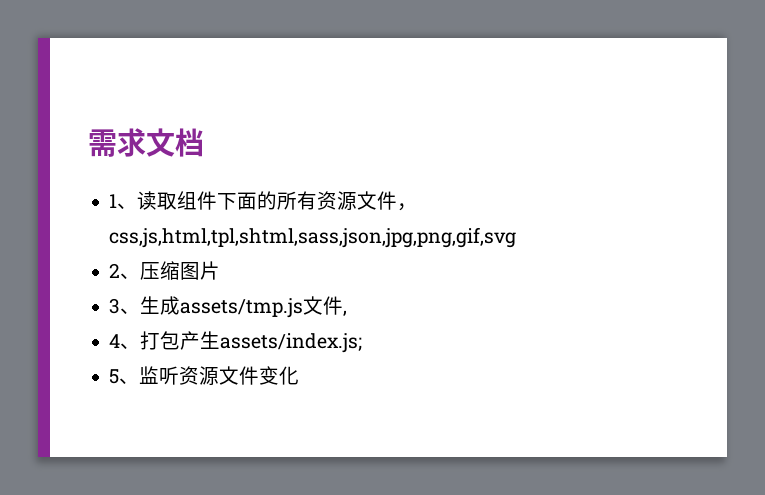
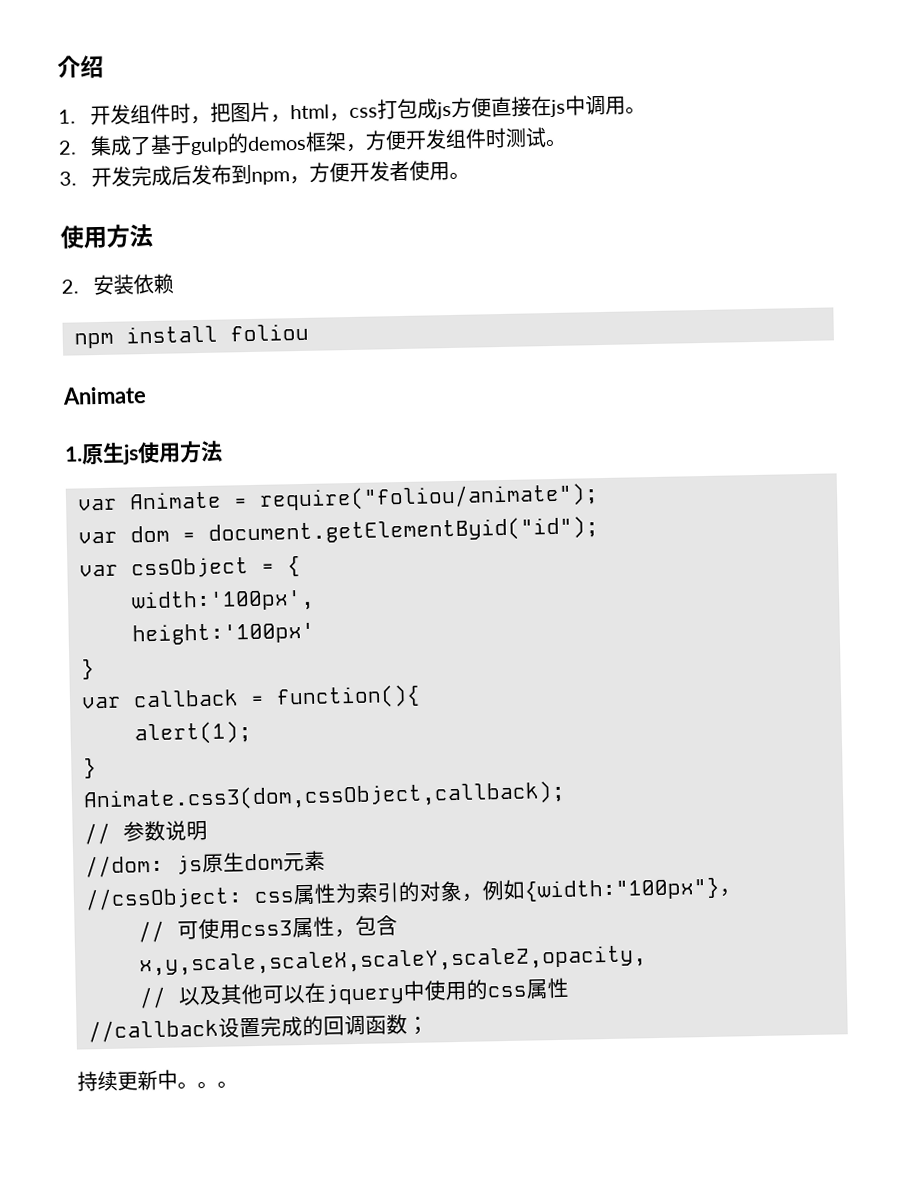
[88,128,204,157] [109,191,418,211] [109,227,517,248] [109,261,221,280] [109,296,348,318] [109,331,363,353] [109,366,300,386] 需求文档 // 1、读取组件下面的所有资源文件，css,js,html,tpl,shtml,sass,json,jpg,png,gif,svg // 2、压缩图片 // 3、生成assets/tmp.js文件, // 4、打包产生assets/index.js; // 5、监听资源文件变化 -> [57,54,104,79] [58,94,646,126] [58,127,567,157] [59,160,470,188] [60,223,153,249] [61,273,174,296] [74,323,309,349] [62,386,147,405] [64,440,223,465] [77,483,599,512] [78,516,599,546] [79,556,301,579] [131,588,315,614] [132,621,315,646] [81,659,95,680] [81,684,421,710] [134,721,252,746] [83,758,97,779] [83,780,566,813] [84,820,208,845] [85,850,326,878] [85,877,742,911] [138,915,398,943] [139,945,647,977] [139,977,570,1009] [88,1014,429,1043] [77,1069,238,1092] 介绍 // 1.开发组件时，把图片，html，css打包成js方便直接在js中调用。 // 2.集成了基于gulp的demos框架，方便开发组件时测试。 // 3.开发完成后发布到npm，方便开发者使用。 // 使用方法 // 2.安装依赖 // npm install foliou // Animate // 1.原生js使用方法 // var Animate = require("foliou/animate"); // var dom = document.getElementByid("id"); // var cssObject = { // width:'100px', // height:'100px' // } // var callback = function(){ // alert(1); // } // Animate.css3(dom,cssObject,callback); // // 参数说明 // //dom: js原生dom元素 // //cssObject: css属性为索引的对象，例如{width:"100px"}， // // 可使用css3属性，包含x,y,scale,scaleX,scaleY,scaleZ,opacity, // // 以及其他可以在jquery中使用的css属性 // //callback设置完成的回调函数； // 持续更新中。。。

